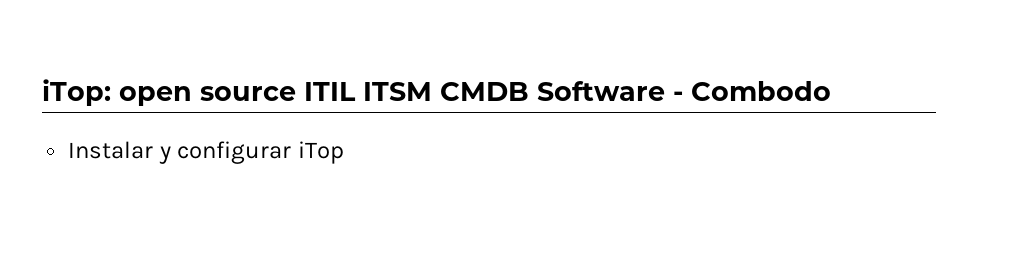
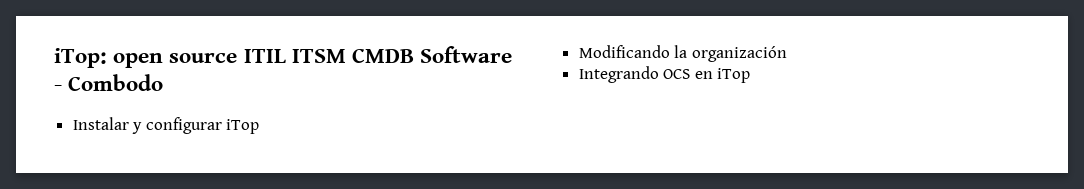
(344, 152) none -> [578,45,787,62] [578,66,751,83] // Modificando la organización // Integrando OCS en iTop

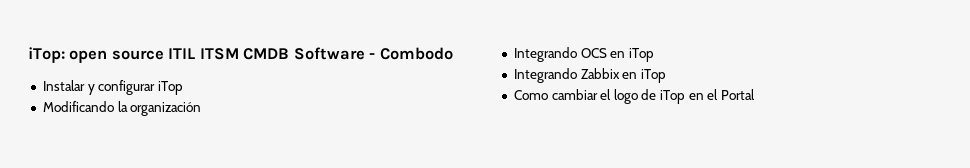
(751, 75) none -> [513,68,666,83] [513,89,755,104] // Integrando Zabbix en iTop // Como cambiar el logo de iTop en el Portal

